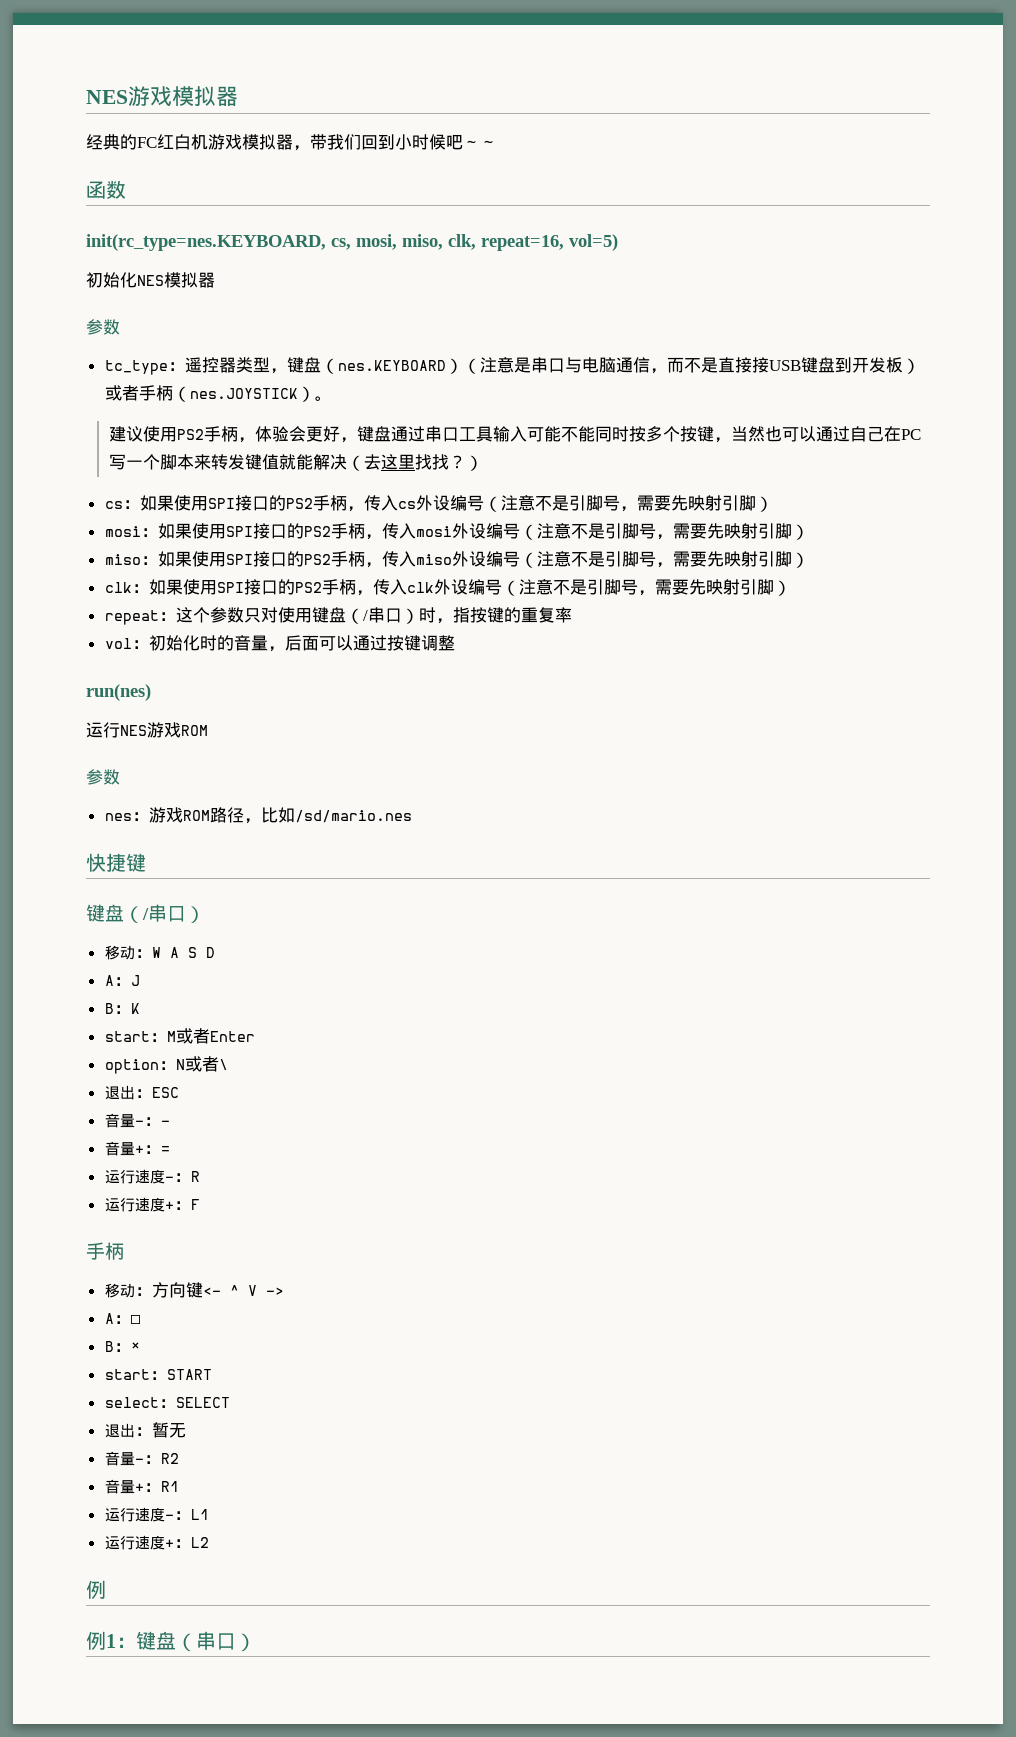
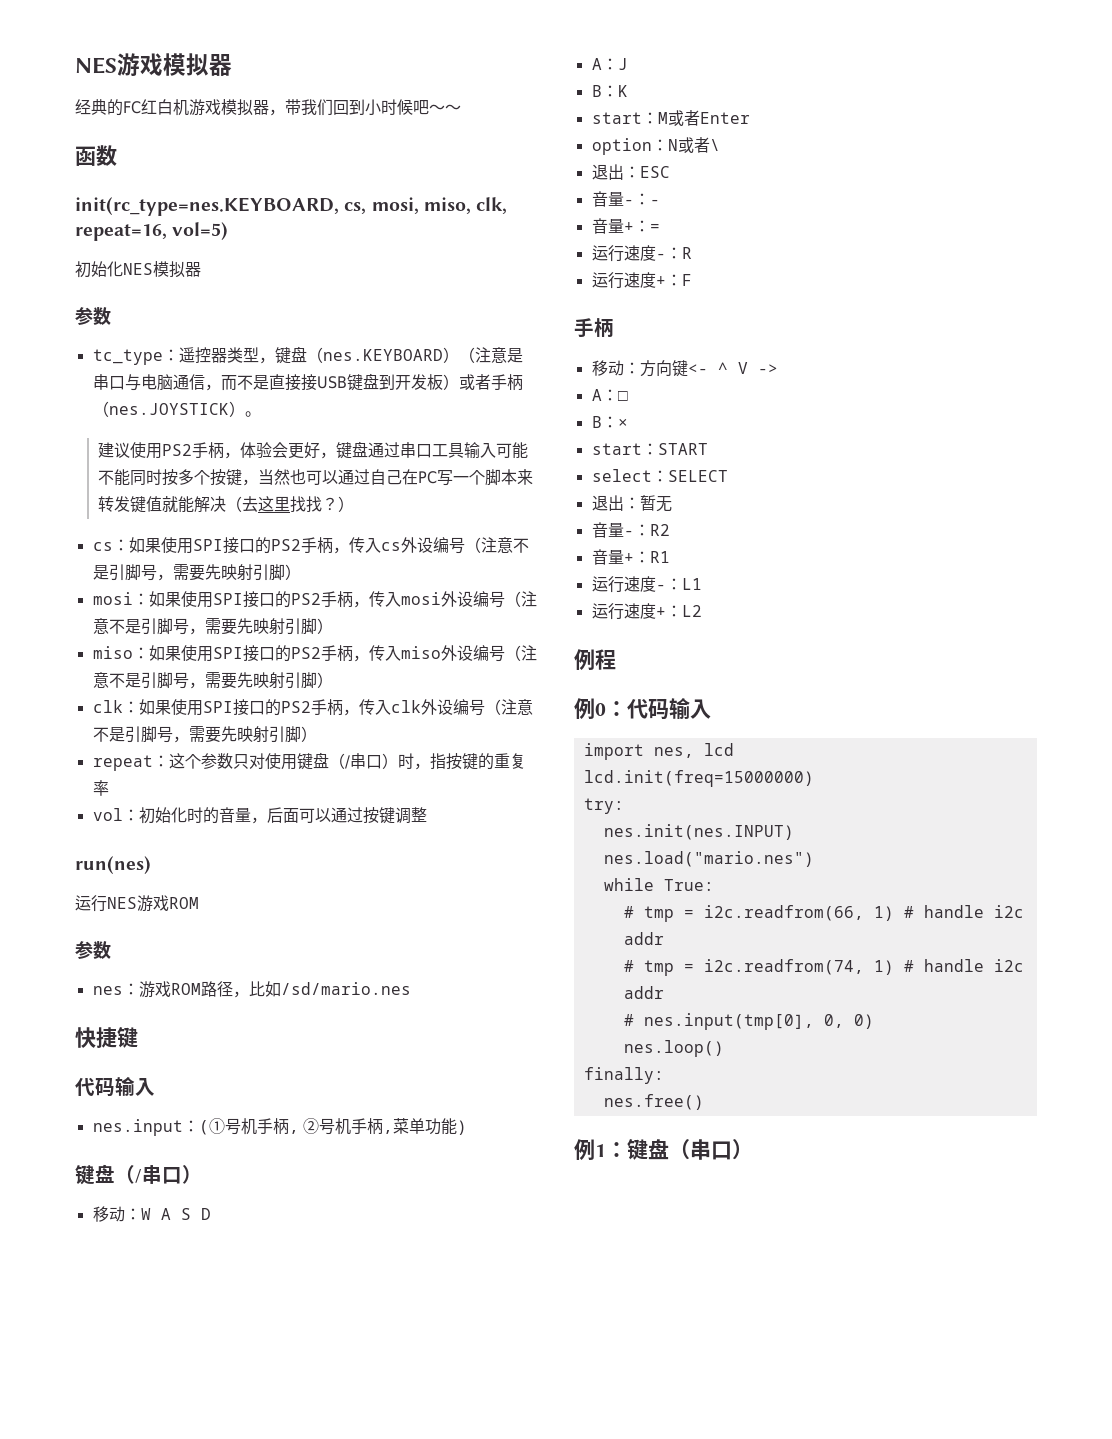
(146, 862) none -> [75,1076,155,1097] [92,1118,467,1136] // 代码输入 // nes.input：(①号机手柄, ②号机手柄,菜单功能)
(106, 1589) none -> [595,649,616,670] [574,698,711,720] [583,743,734,760] [583,770,814,787] [583,798,624,814] [603,824,794,840] [603,851,814,867] [603,878,714,891] [623,905,1024,922] [623,932,664,945] [623,959,1024,976] [623,986,664,999] [623,1013,874,1030] [623,1040,724,1057] [583,1067,664,1084] [603,1094,704,1110] 程 // 例0：代码输入 // import nes, lcd // lcd.init(freq=15000000) // try: // nes.init(nes.INPUT) // nes.load("mario.nes") // while True: // # tmp = i2c.readfrom(66, 1) # handle i2c addr // # tmp = i2c.readfrom(74, 1) # handle i2c addr // # nes.input(tmp[0], 0, 0) // nes.loop() // finally: // nes.free()

